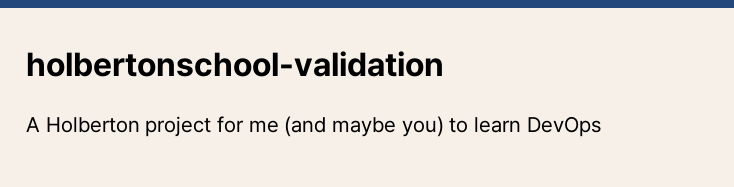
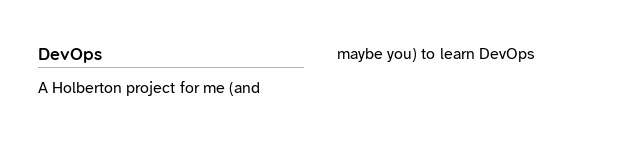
[26,51,444,77] holbertonschool-validation -> [38,48,102,63] DevOps

